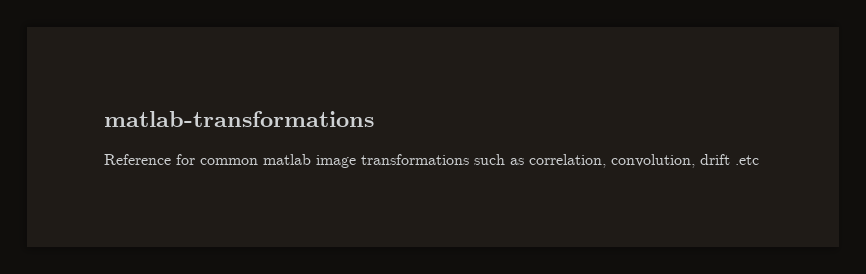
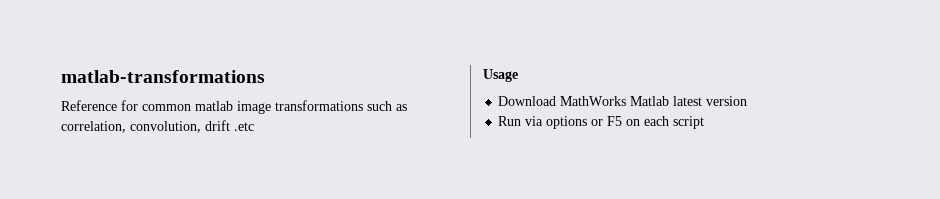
(759, 160) none -> [483,69,518,82] [498,96,748,106] [498,116,705,129] // Usage // Download MathWorks Matlab latest version // Run via options or F5 on each script

